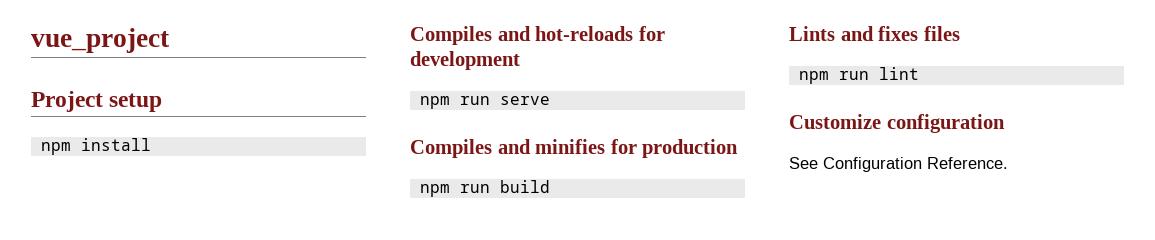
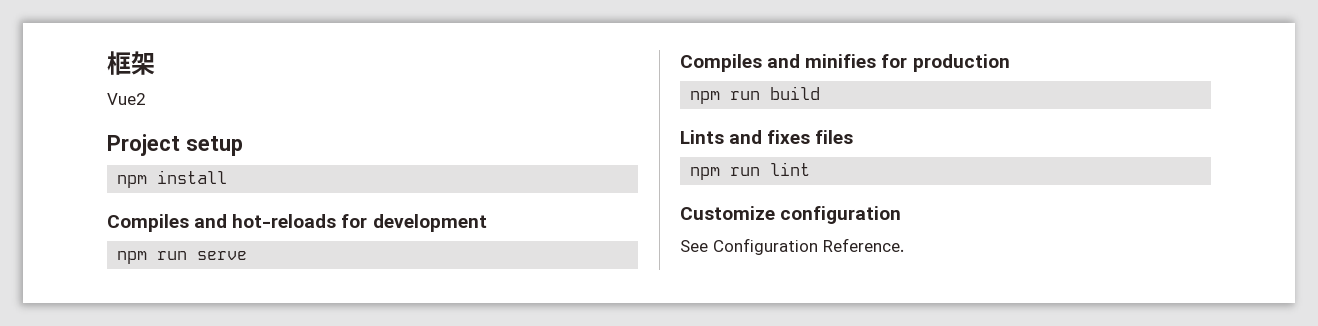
[31,28,170,53] vue_project -> [107,51,155,75] [107,93,146,105] 框架 // Vue2

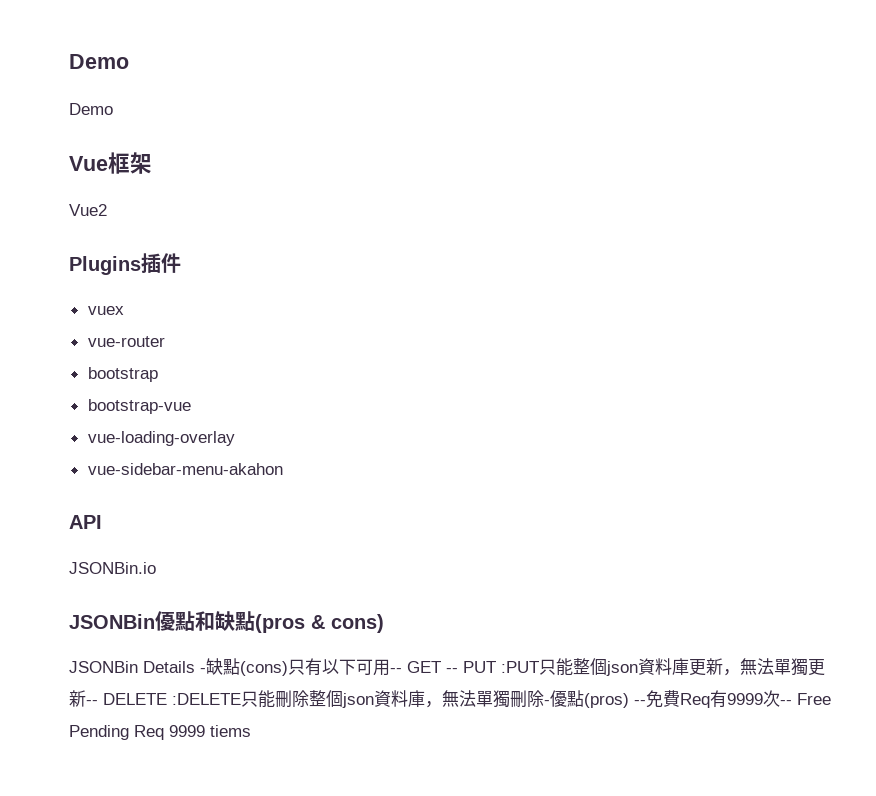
(107, 63) none -> [69,54,129,69] [69,103,113,115] [69,156,108,171] Demo // Demo // Vue
[107,134,243,156] [117,170,228,188] [107,214,487,232] [117,251,248,264] [680,54,1010,72] [690,86,821,104] [680,130,854,144] [690,162,811,180] [680,206,902,224] [680,238,904,255] Project setup // npm install // Compiles and hot-reloads for development // npm run serve // Compiles and minifies for production // npm run build // Lints and fixes files // npm run lint // Customize configuration // See Configuration Reference. -> [69,253,181,275] [87,306,124,315] [87,336,165,347] [87,367,158,382] [87,399,191,414] [87,431,235,446] [87,463,283,475] [69,515,102,529] [69,562,156,574] [69,611,384,633] [69,658,825,676] [69,690,831,708] [69,725,251,740] Plugins插件 // vuex // vue-router // bootstrap // bootstrap-vue // vue-loading-overlay // vue-sidebar-menu-akahon // API // JSONBin.io // JSONBin優點和缺點(pros & cons) // JSONBin Details -缺點(cons)只有以下可用-- GET -- PUT :PUT只能整個json資料庫更新，無法單獨更新-- DELETE :DELETE只能刪除整個json資料庫，無法單獨刪除-優點(pros) --免費Req有9999次-- Free Pending Req 9999 tiems

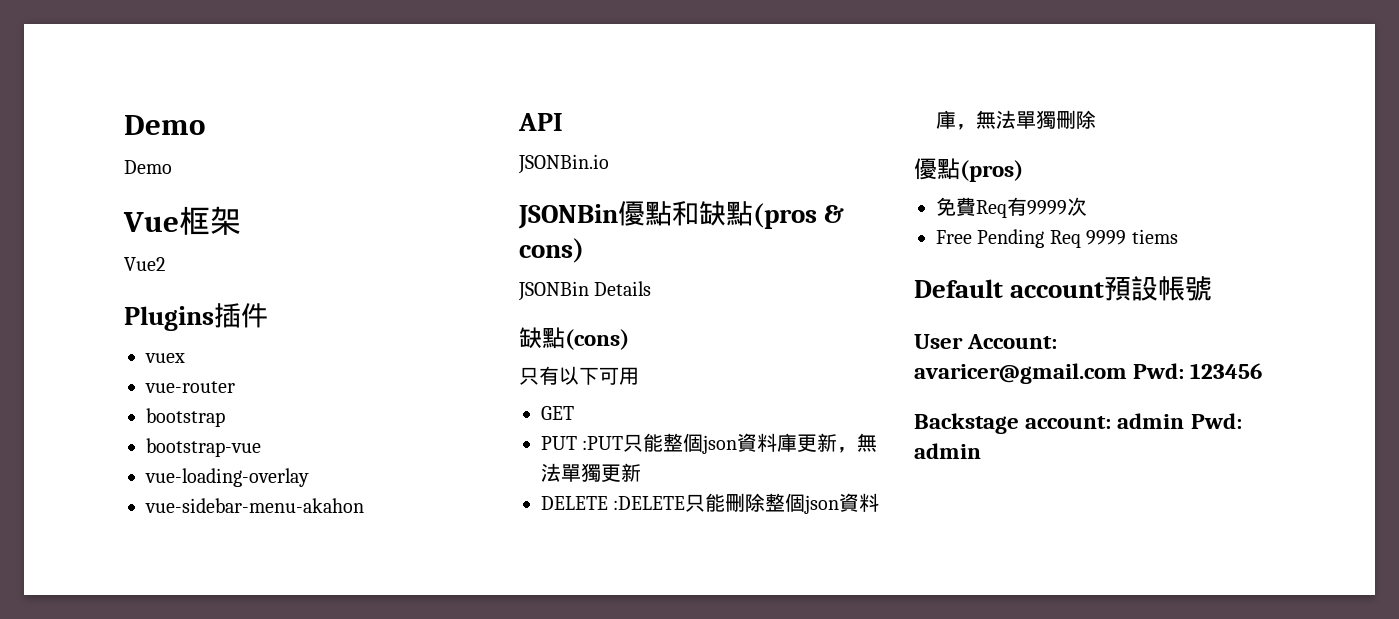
[200,668,206,673] - -> (652, 288) //
(288, 668) none -> (629, 339) //
[390,668,402,673] -- -> (639, 376) //
[446,668,458,673] -- -> (574, 413) //
[86,700,98,705] -- -> (641, 472) //
[544,700,550,705] - -> (1096, 119) //
[634,700,646,705] -- -> (1023, 171) //
[780,700,792,705] -- -> (1087, 206) //
(251, 731) none -> [914,276,1213,301] [914,334,1058,349] [914,363,1263,384] [914,413,1242,434] [914,443,981,459] // Default account預設帳號 // User Account: avaricer@gmail.com Pwd: 123456 // Backstage account: admin Pwd: admin

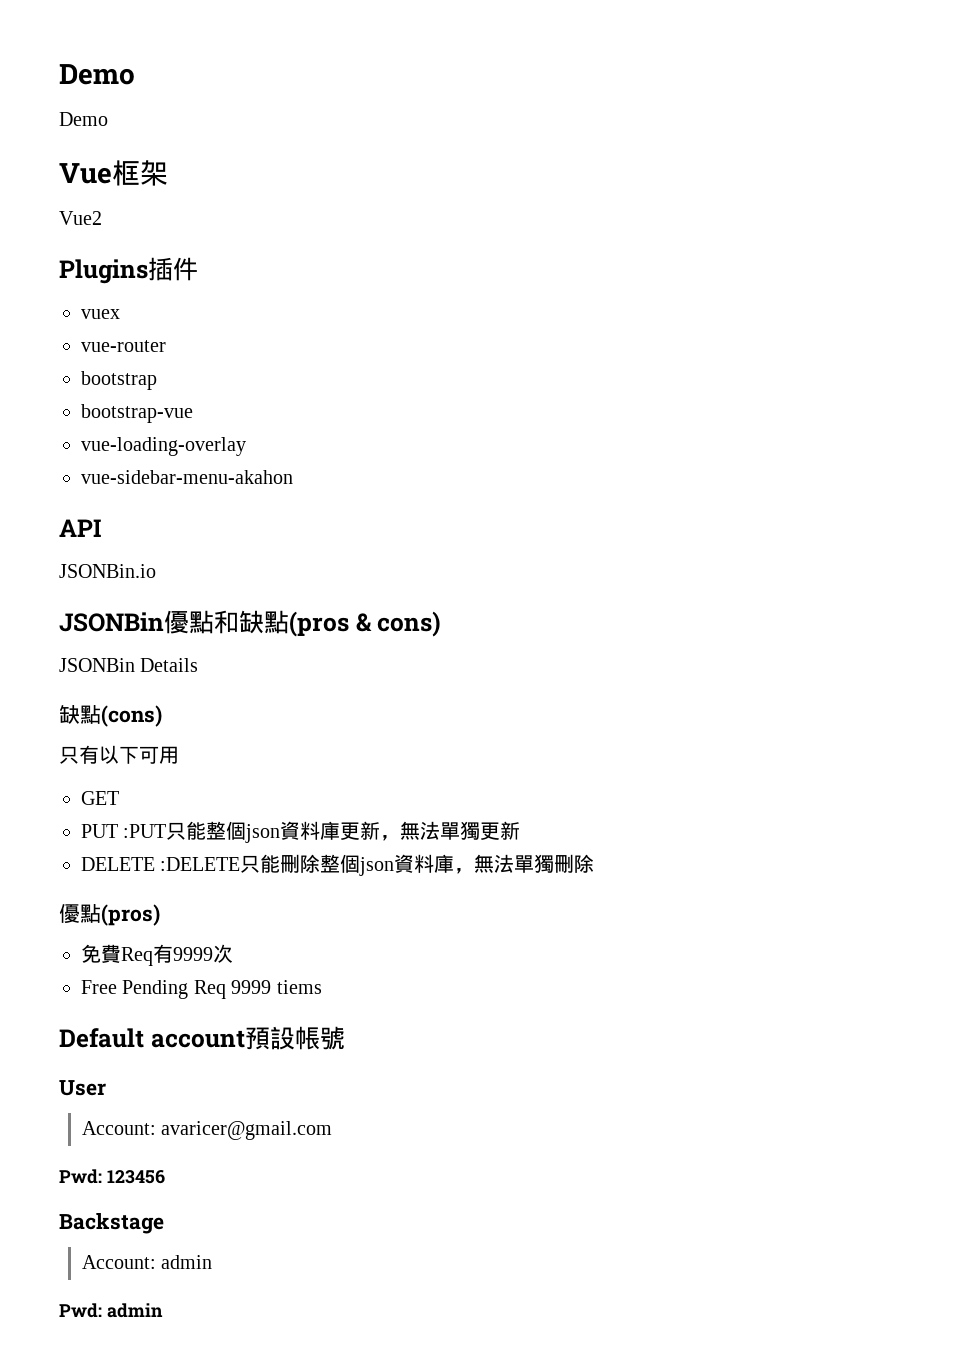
(963, 341) none -> (106, 1088) //
(1127, 373) none -> (333, 1130) //
[1025,413,1185,429] account: admin -> [82,1255,213,1269] // Account: admin //

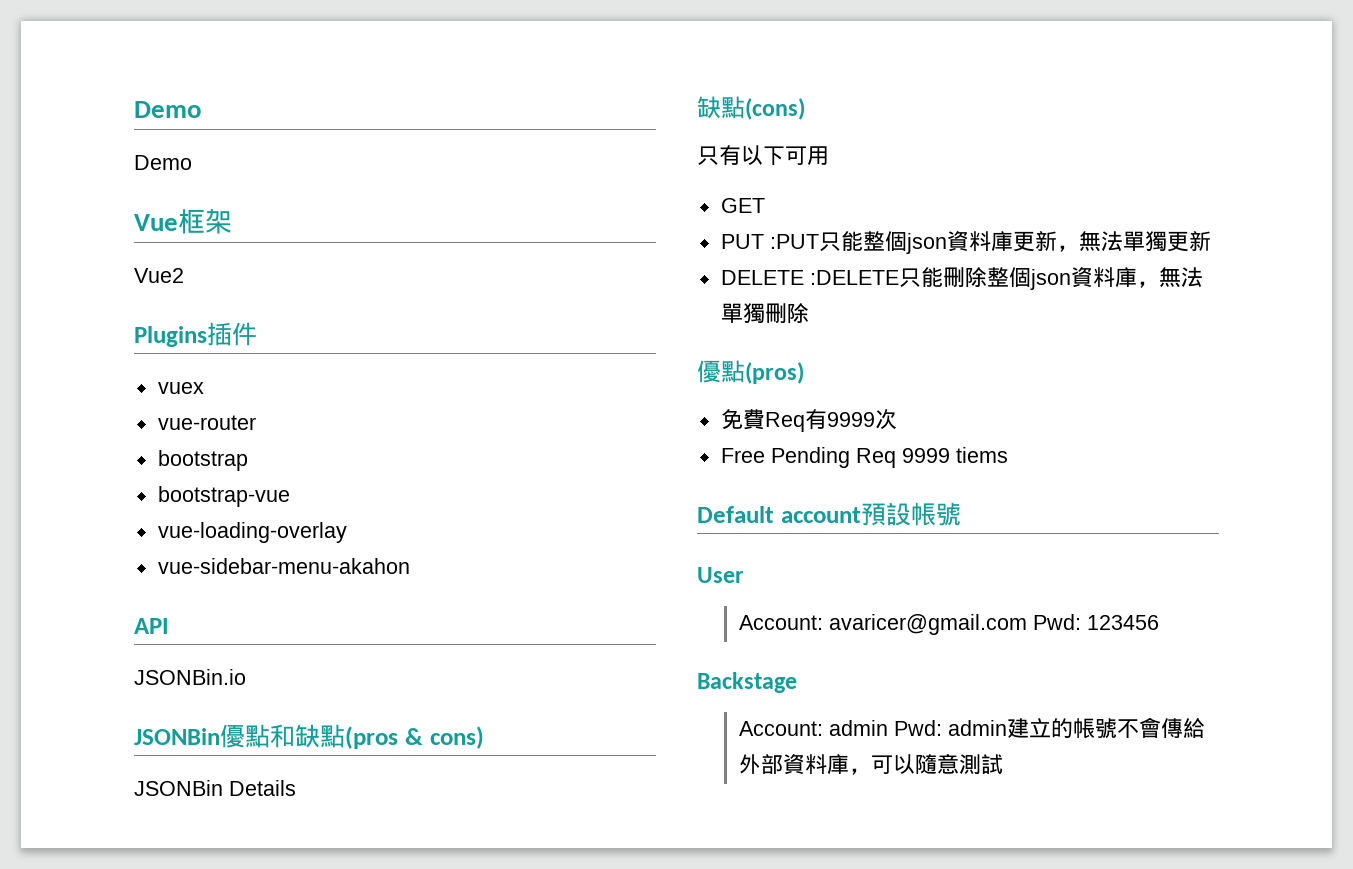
(333, 1130) // -> (1027, 624) none
(213, 1262) // -> (888, 728) none
(163, 1310) none -> [1006,717,1205,739] [738,753,1003,775] 建立的帳號不會傳給外部資料庫，可以隨意測試

